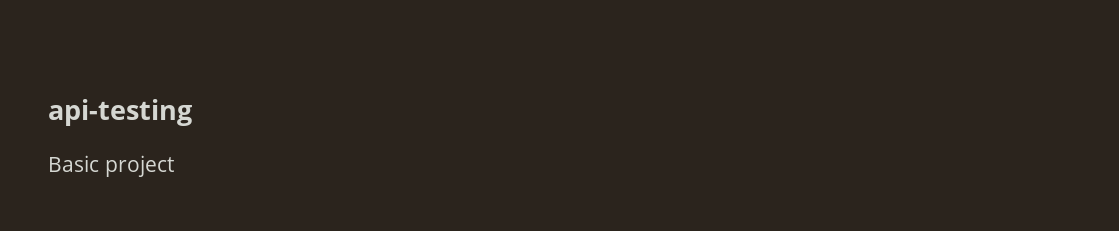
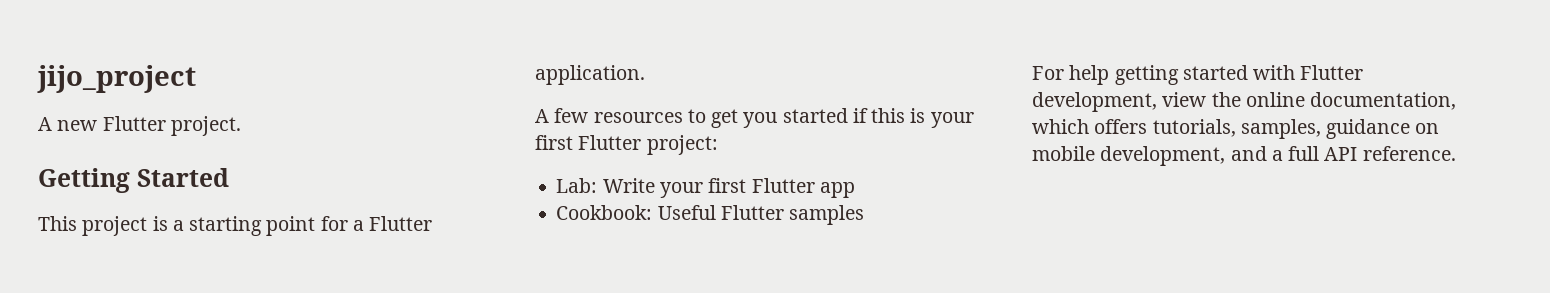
[48,99,192,126] [48,155,174,177] api-testing // Basic project -> [37,65,196,93] [38,116,241,136] [38,168,229,193] [38,216,433,236] [535,65,645,85] [535,108,974,128] [535,135,718,155] [556,178,855,198] [556,205,865,225] [1032,65,1364,85] [1032,92,1457,112] [1032,119,1440,139] [1032,146,1456,166] jijo_project // A new Flutter project. // Getting Started // This project is a starting point for a Flutter application. // A few resources to get you started if this is your first Flutter project: // Lab: Write your first Flutter app // Cookbook: Useful Flutter samples // For help getting started with Flutter development, view the online documentation, which offers tutorials, samples, guidance on mobile development, and a full API reference.

